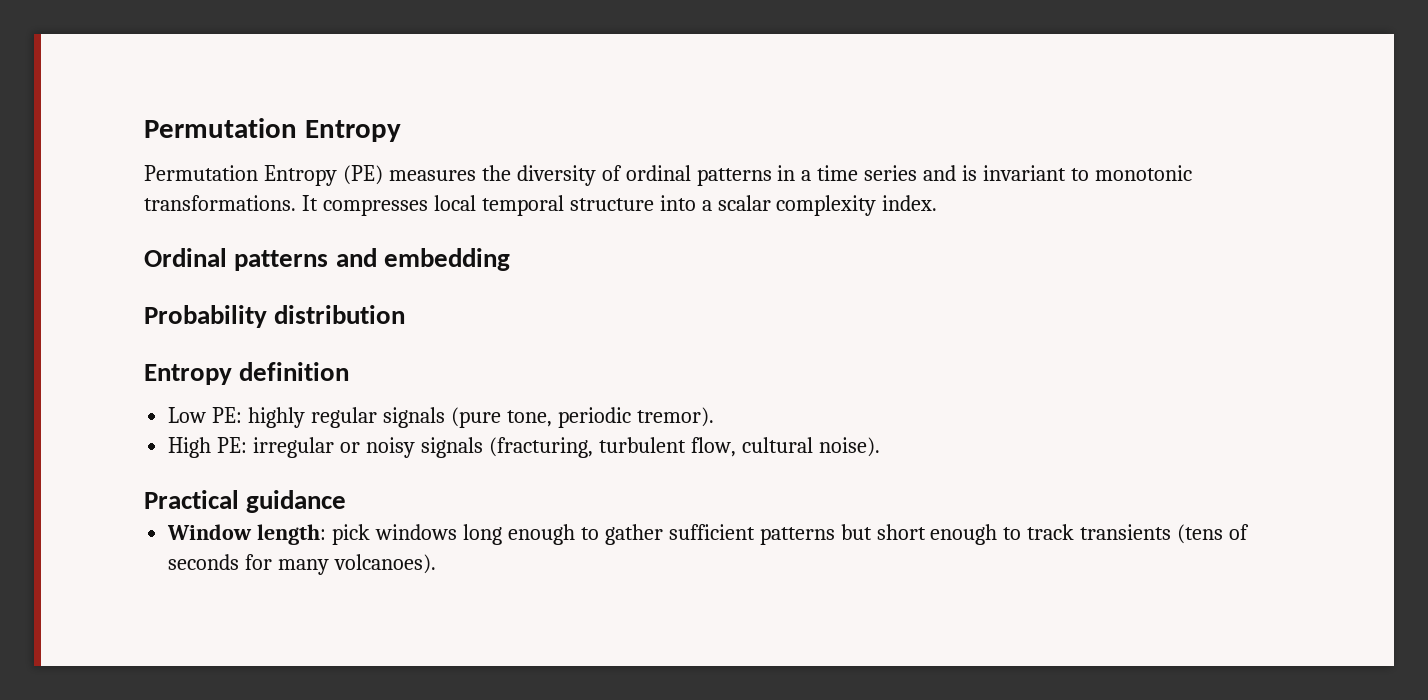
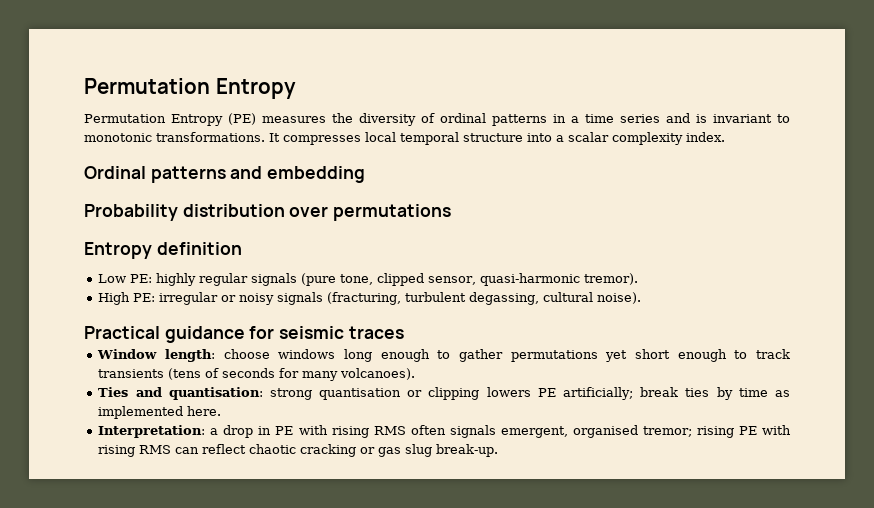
(406, 314) none -> [289,204,452,221] over permutations
[557,407,631,428] periodic -> [377,273,581,286] clipped sensor, quasi-harmonic
[690,437,736,457] flow, -> [469,292,540,305] degassing,
(347, 501) none -> [249,326,404,339] for seismic traces
[332,524,371,545] pick -> [223,349,270,359] choose
[668,524,872,545] sufficient patterns but -> [510,350,628,362] permutations yet
(437, 564) none -> [98,387,791,400] [98,406,222,419] [98,425,791,438] [98,444,499,457] // Ties and quantisation: strong quantisation or clipping lowers PE artificially; break ties by time as implemented here. // Interpretation: a drop in PE with rising RMS often signals emergent, organised tremor; rising PE with rising RMS can reflect chaotic cracking or gas slug break-up.

